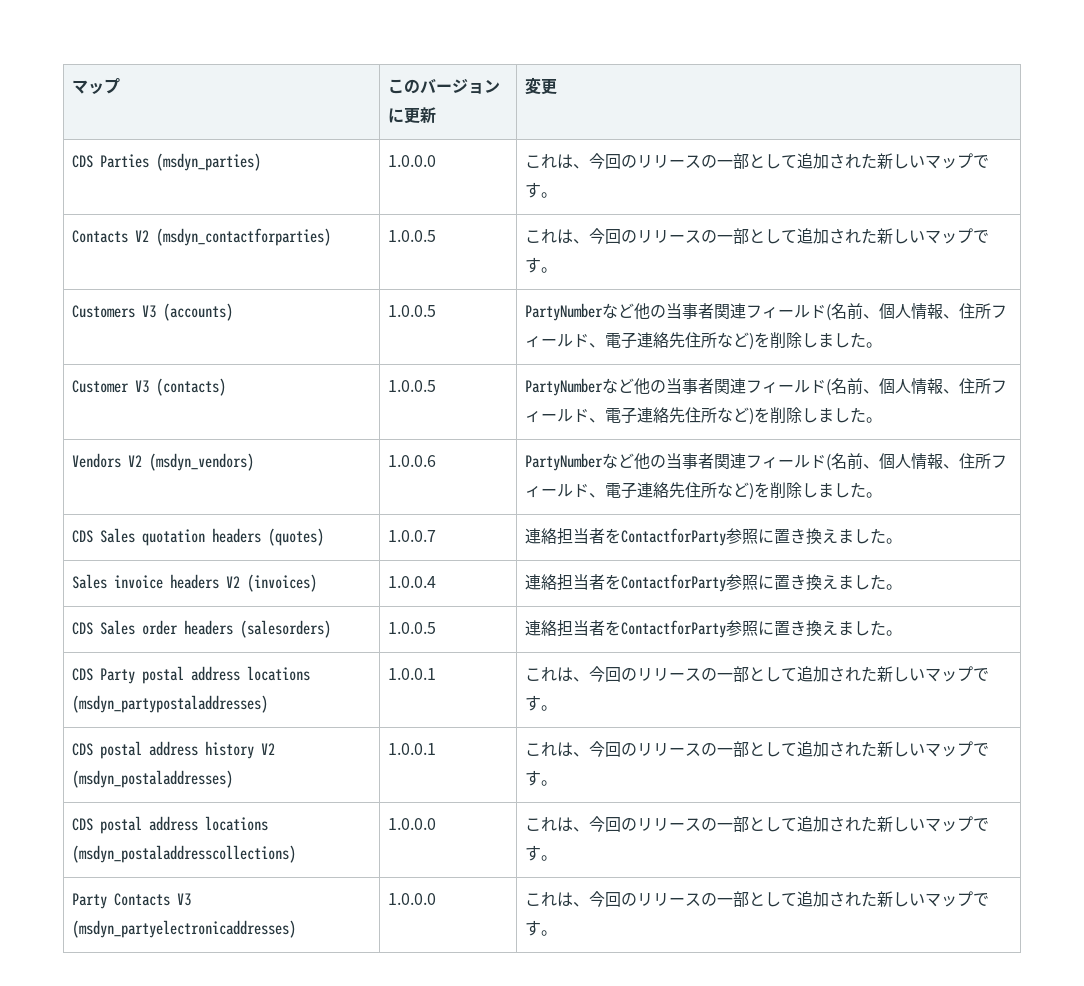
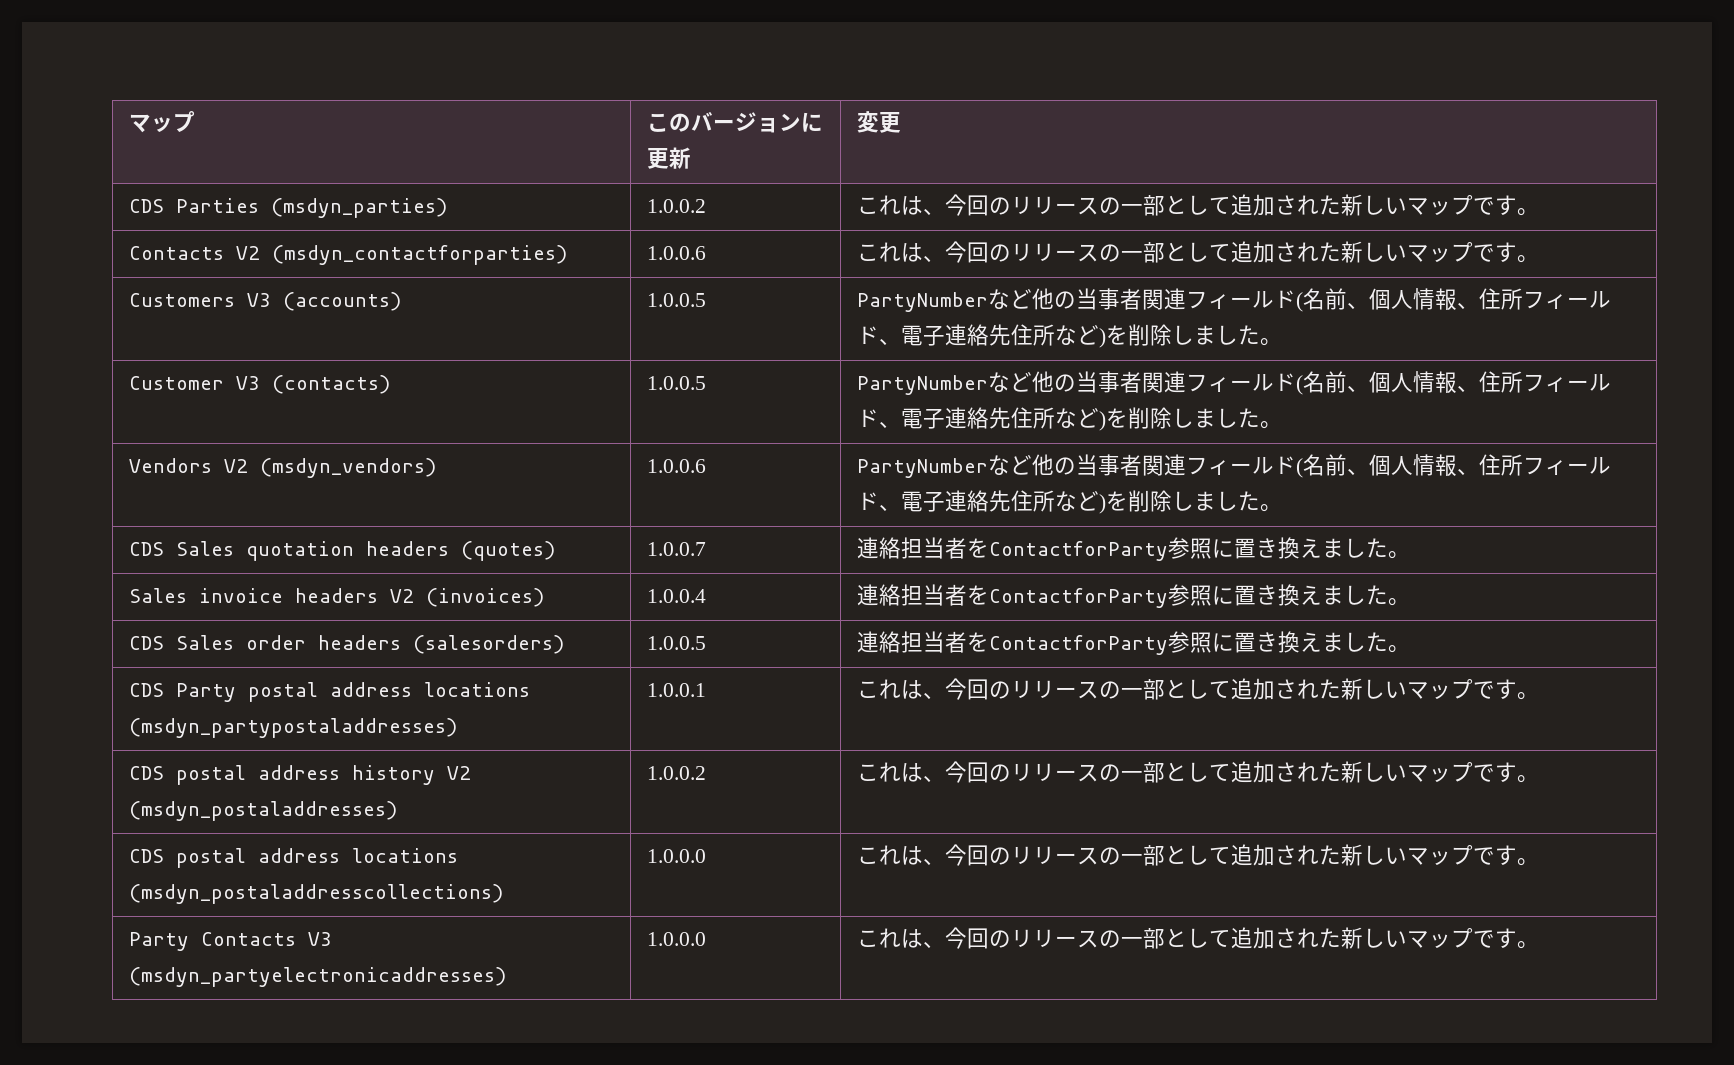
[387,155,436,167] 1.0.0.0 -> [646,199,706,213] 1.0.0.2
[387,230,436,242] 1.0.0.5 -> [646,246,706,260] 1.0.0.6
[387,743,436,755] 1.0.0.1 -> [646,766,706,780] 1.0.0.2

